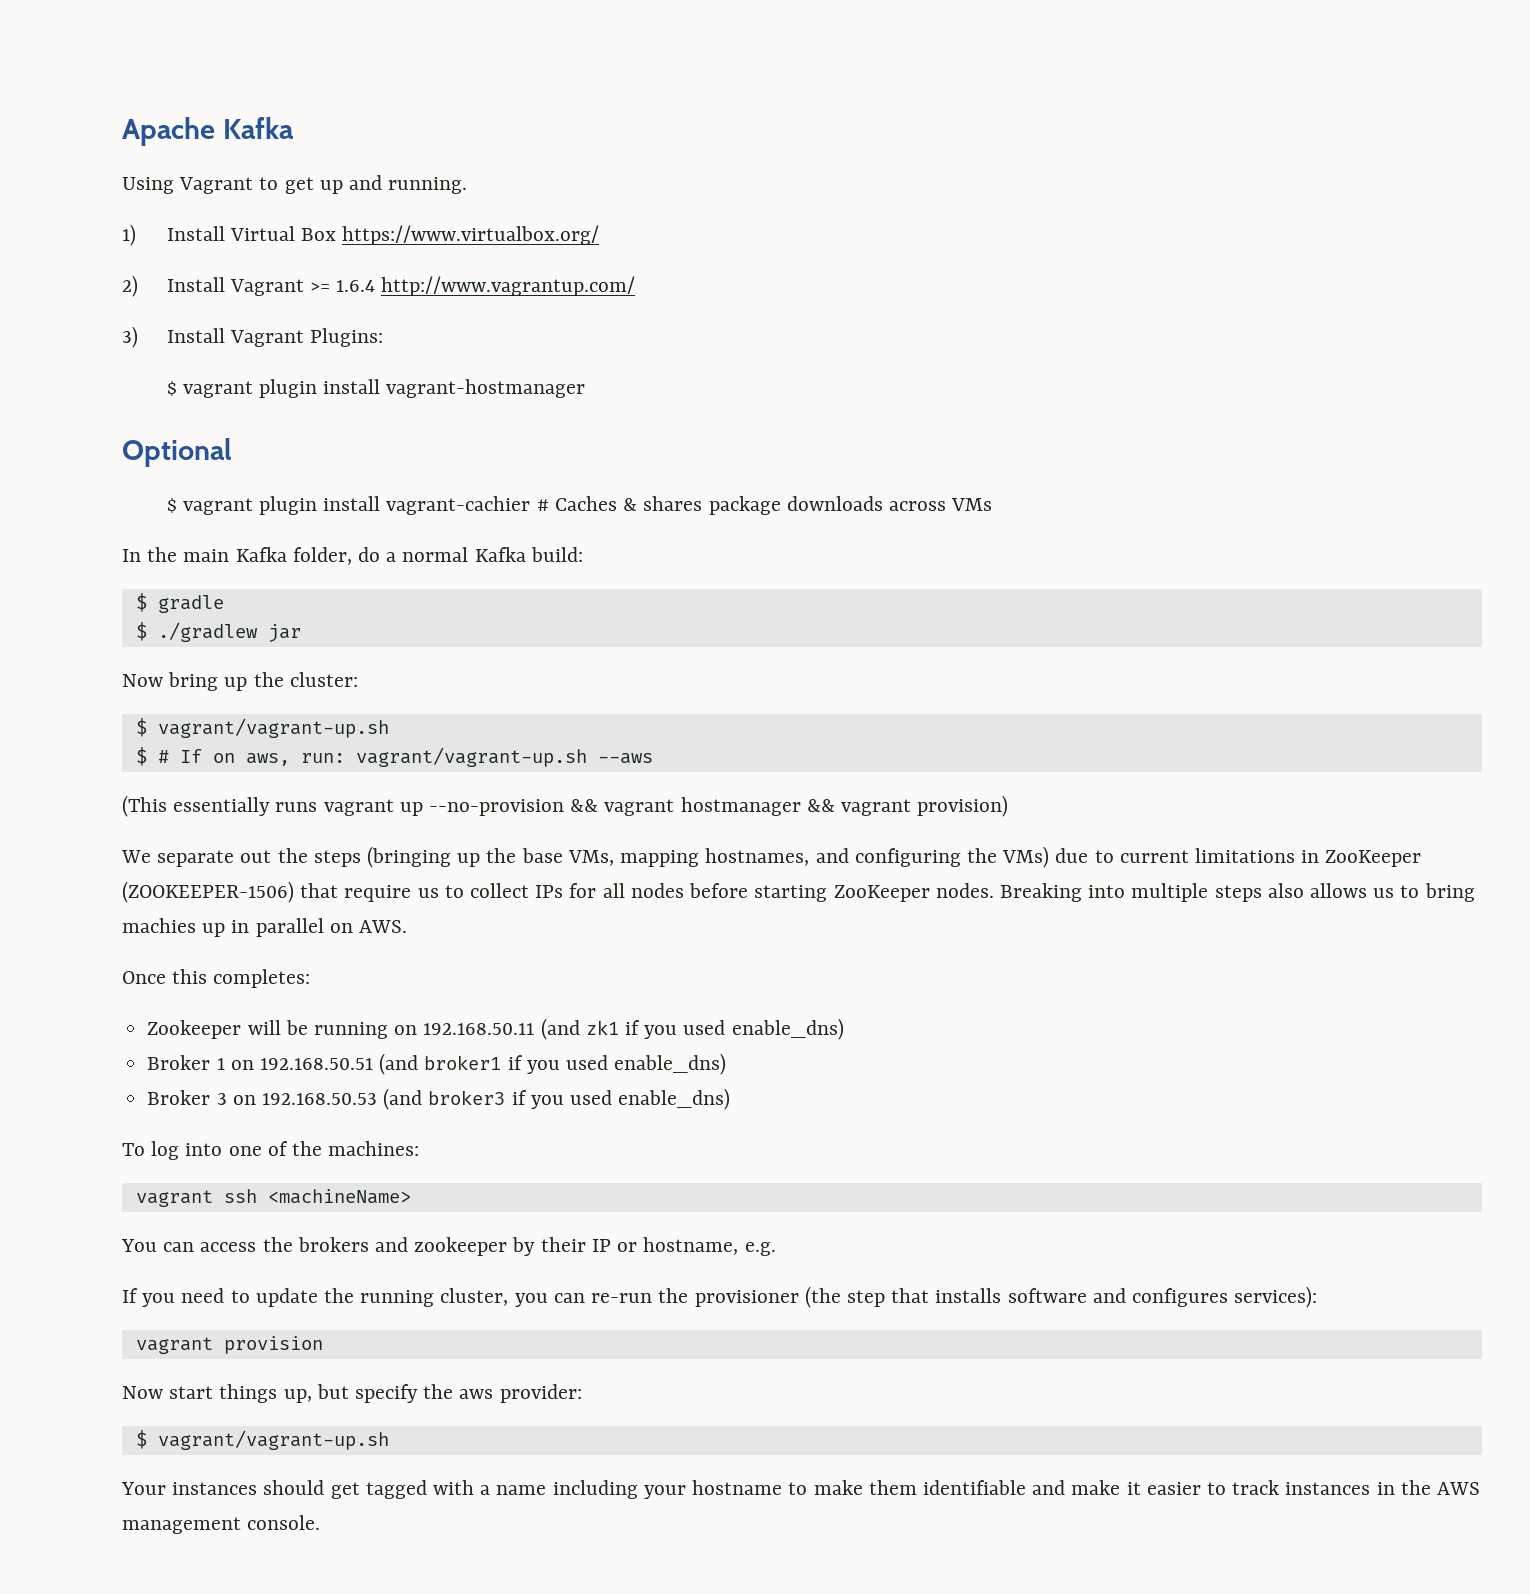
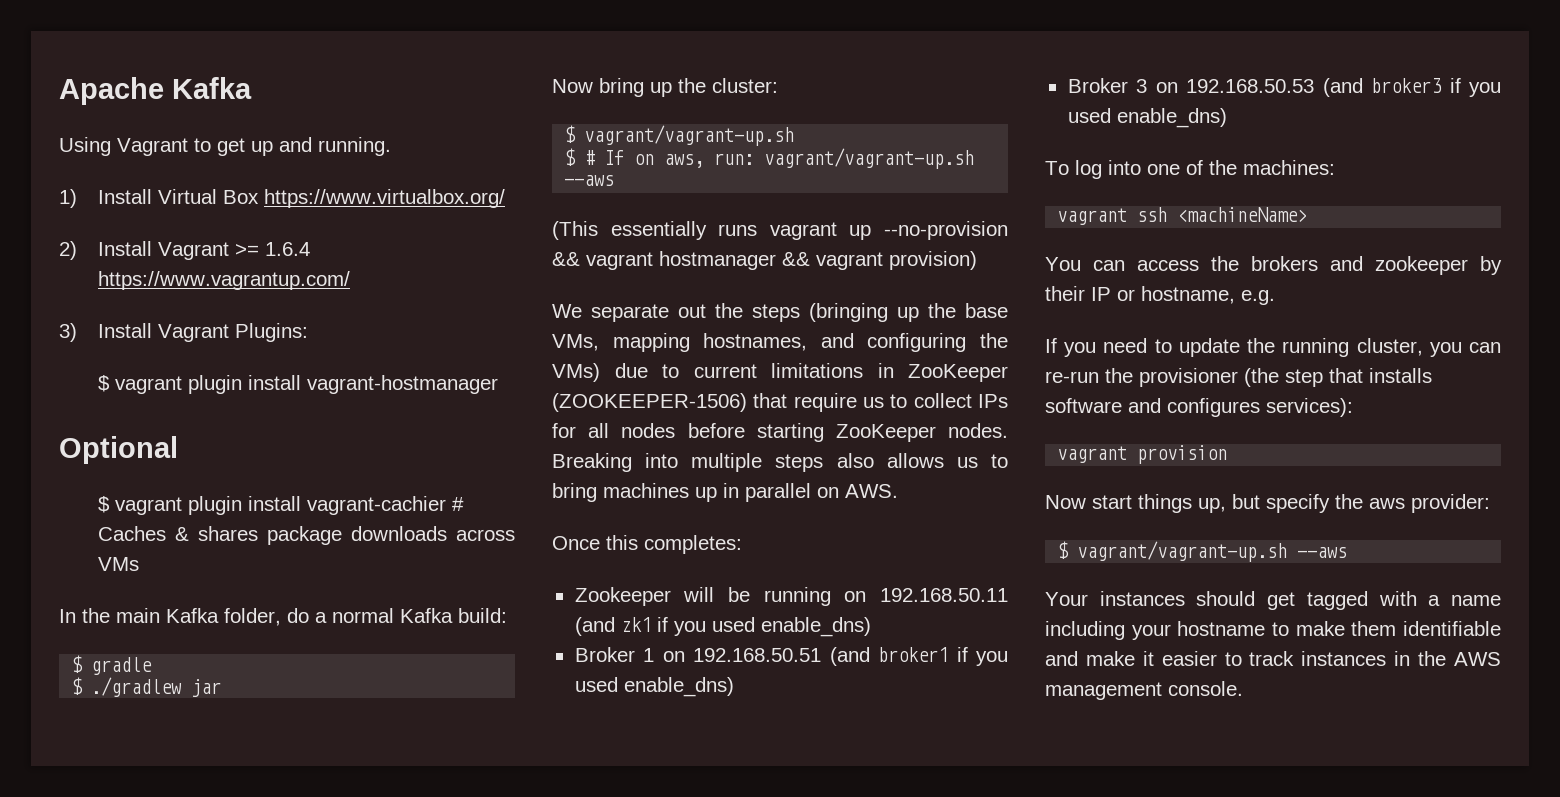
[381,276,636,296] http://www.vagrantup.com/ -> [97,271,350,290] https://www.vagrantup.com/
[122,918,196,933] machies -> [603,483,689,498] machines
(389, 1440) none -> [1297,547,1348,558] --aws

